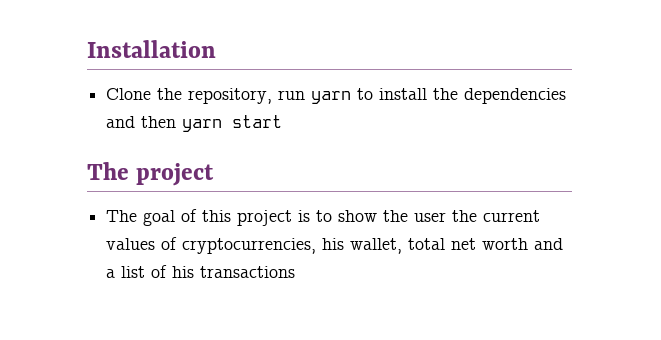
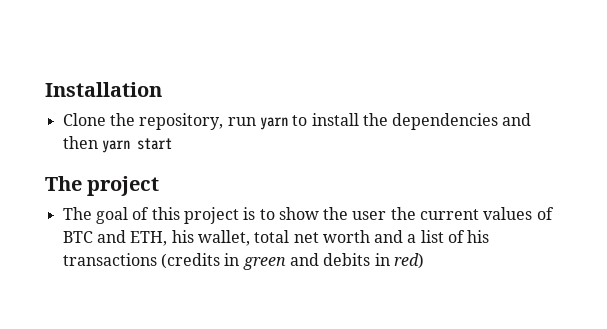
[182,238,317,254] cryptocurrencies, -> [62,230,168,246] BTC and ETH,
(296, 272) none -> [160,253,424,270] (credits in green and debits in red)

